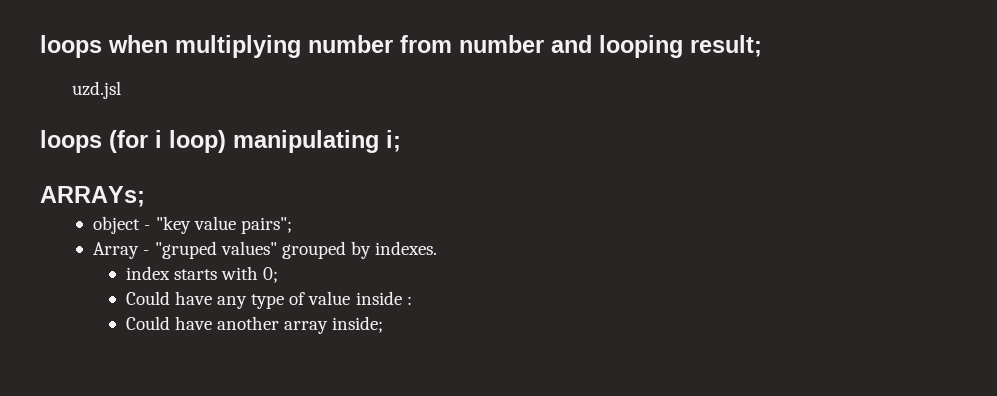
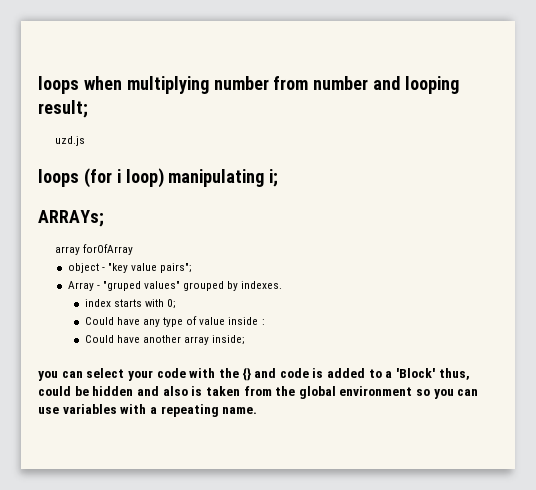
[72,81,122,99] uzd.jsl -> [55,136,86,146] uzd.js
(145, 196) none -> [55,244,134,255] // array forOfArray
(384, 324) none -> [38,367,470,381] [38,386,479,399] [38,404,258,417] // you can select your code with the {} and code is added to a 'Block' thus, could be hidden and also is taken from the global environment so you can use variables with a repeating name.

